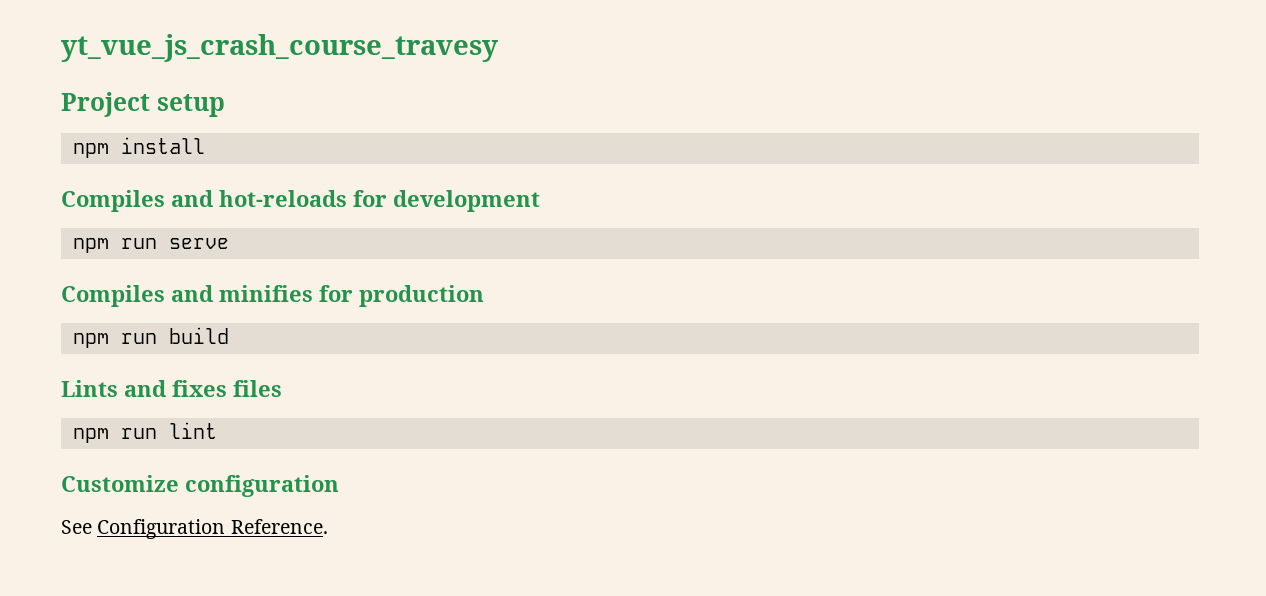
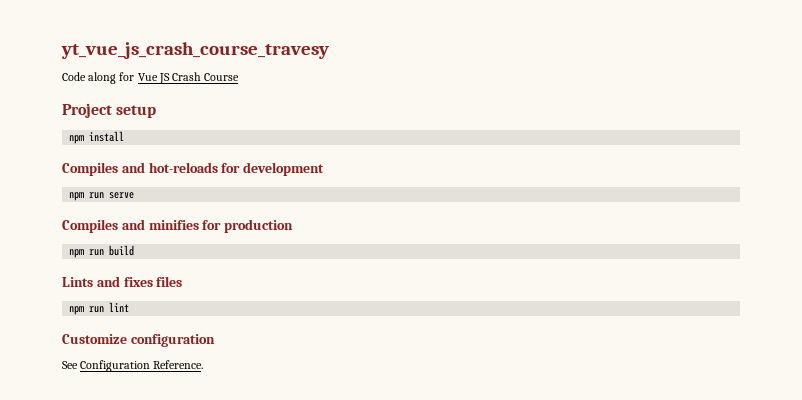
(498, 48) none -> [62,72,240,84] // Code along for Vue JS Crash Course

